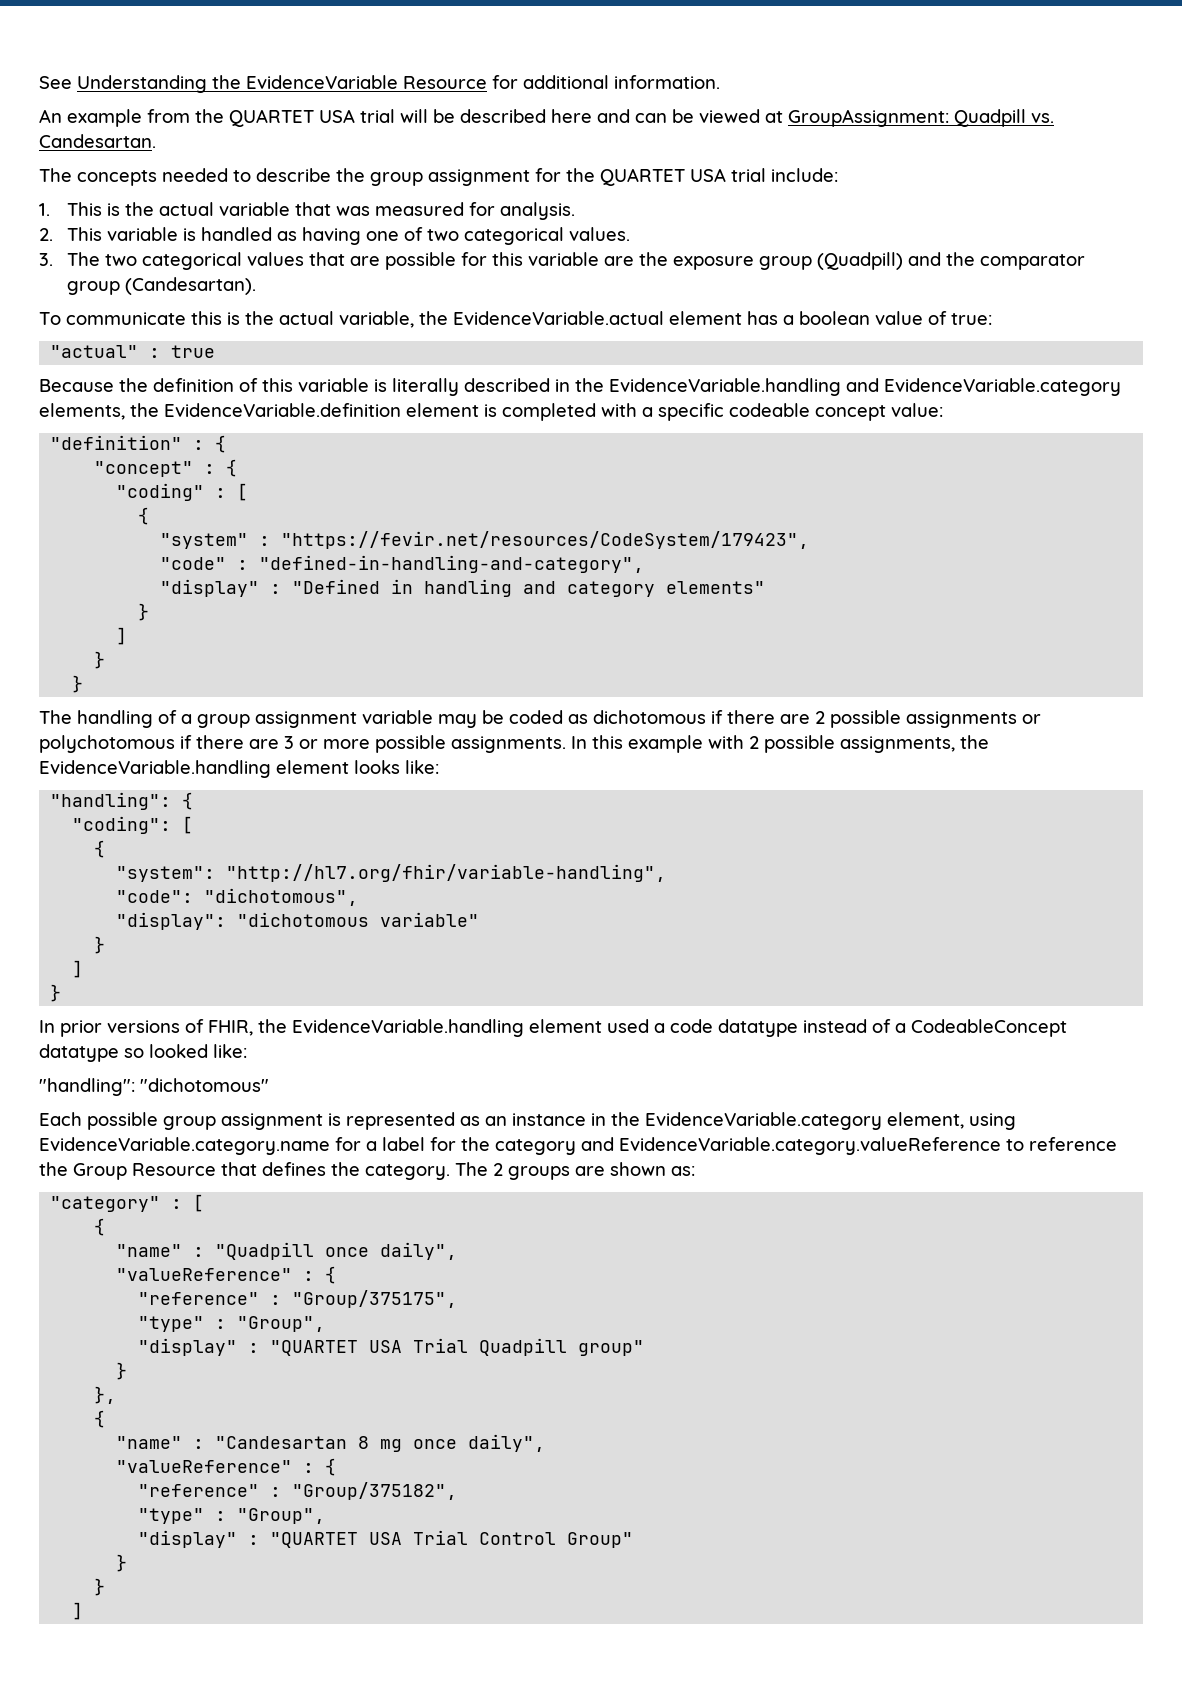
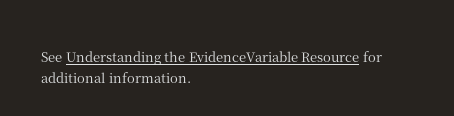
[39,109,1054,127] [39,134,156,148] [39,168,838,186] [39,202,576,220] [39,227,631,245] [39,252,1086,270] [67,277,257,295] [39,311,992,328] [50,345,216,358] [39,378,1121,396] [39,403,943,421] [50,435,227,453] [94,459,238,477] [116,483,249,501] [138,507,150,525] [160,531,810,549] [160,555,645,573] [160,579,766,597] [138,603,150,621] [116,627,128,645] [94,651,106,669] [72,675,84,693] [39,710,1041,728] [39,735,989,753] [39,760,439,778] [50,792,194,810] [72,816,194,834] [94,840,106,858] [116,864,667,882] [116,888,359,906] [116,912,480,930] [94,936,106,954] [72,960,84,978] [50,984,62,1002] [39,1019,1067,1037] [39,1044,247,1062] [39,1078,269,1096] [39,1112,1016,1130] [39,1137,1117,1155] [39,1162,695,1180] [50,1194,205,1212] [94,1218,106,1236] [116,1242,458,1260] [116,1266,337,1284] [138,1290,458,1308] [138,1316,326,1332] [138,1338,645,1356] [116,1362,128,1380] [94,1386,117,1404] [94,1410,106,1428] [116,1434,546,1452] [116,1458,337,1476] [138,1482,458,1500] [138,1508,326,1524] [138,1530,634,1548] [116,1554,128,1572] [94,1578,106,1596] [72,1602,84,1620] // An example from the QUARTET USA trial will be described here and can be viewed at GroupAssignment: Quadpill vs. Candesartan. // The concepts needed to describe the group assignment for the QUARTET USA trial include: // 1. This is the actual variable that was measured for analysis. // 2. This variable is handled as having one of two categorical values. // 3. The two categorical values that are possible for this variable are the exposure group (Quadpill) and the comparator group (Candesartan). // To communicate this is the actual variable, the EvidenceVariable.actual element has a boolean value of true: // "actual" : true // Because the definition of this variable is literally described in the EvidenceVariable.handling and EvidenceVariable.category elements, the EvidenceVariable.definition element is completed with a specific codeable concept value: // "definition" : { // "concept" : { // "coding" : [ // { // "system" : "https://fevir.net/resources/CodeSystem/179423", // "code" : "defined-in-handling-and-category", // "display" : "Defined in handling and category elements" // } // ] // } // } // The handling of a group assignment variable may be coded as dichotomous if there are 2 possible assignments or polychotomous if there are 3 or more possible assignments. In this example with 2 possible assignments, the EvidenceVariable.handling element looks like: // "handling": { // "coding": [ // { // "system": "http://hl7.org/fhir/variable-handling", // "code": "dichotomous", // "display": "dichotomous variable" // } // ] // } // In prior versions of FHIR, the EvidenceVariable.handling element used a code datatype instead of a CodeableConcept datatype so looked like: // "handling": "dichotomous" // Each possible group assignment is represented as an instance in the EvidenceVariable.category element, using EvidenceVariable.category.name for a label for the category and EvidenceVariable.category.valueReference to reference the Group Resource that defines the category. The 2 groups are shown as: // "category" : [ // { // "name" : "Quadpill once daily", // "valueReference" : { // "reference" : "Group/375175", // "type" : "Group", // "display" : "QUARTET USA Trial Quadpill group" // } // }, // { // "name" : "Candesartan 8 mg once daily", // "valueReference" : { // "reference" : "Group/375182", // "type" : "Group", // "display" : "QUARTET USA Trial Control Group" // } // } // ] -> (191, 77) none

